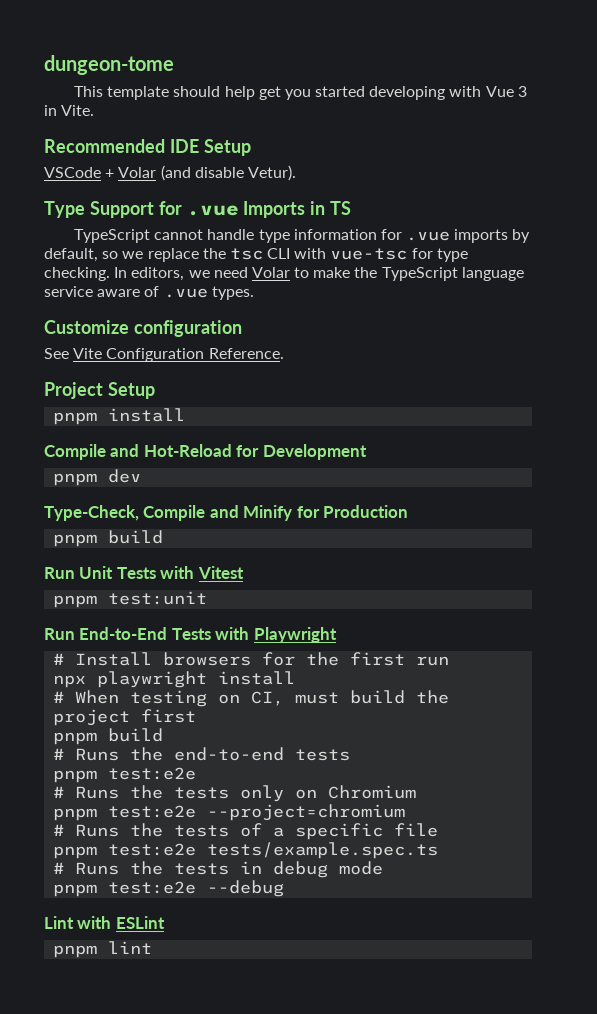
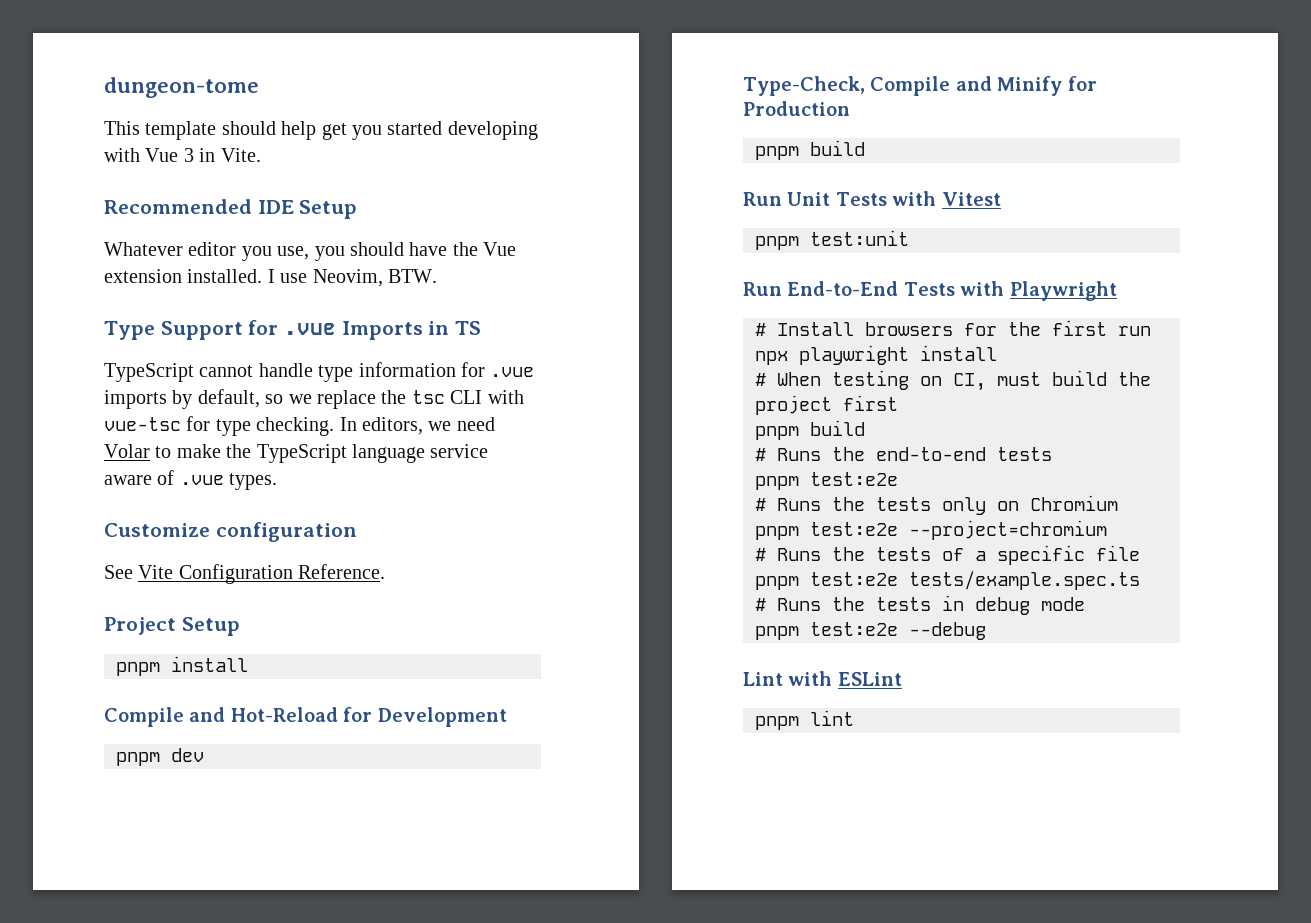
[44,165,296,181] VSCode + Volar (and disable Vetur). -> [104,242,517,261] [104,269,437,287] Whatever editor you use, you should have the Vue extension installed. I use Neovim, BTW.

